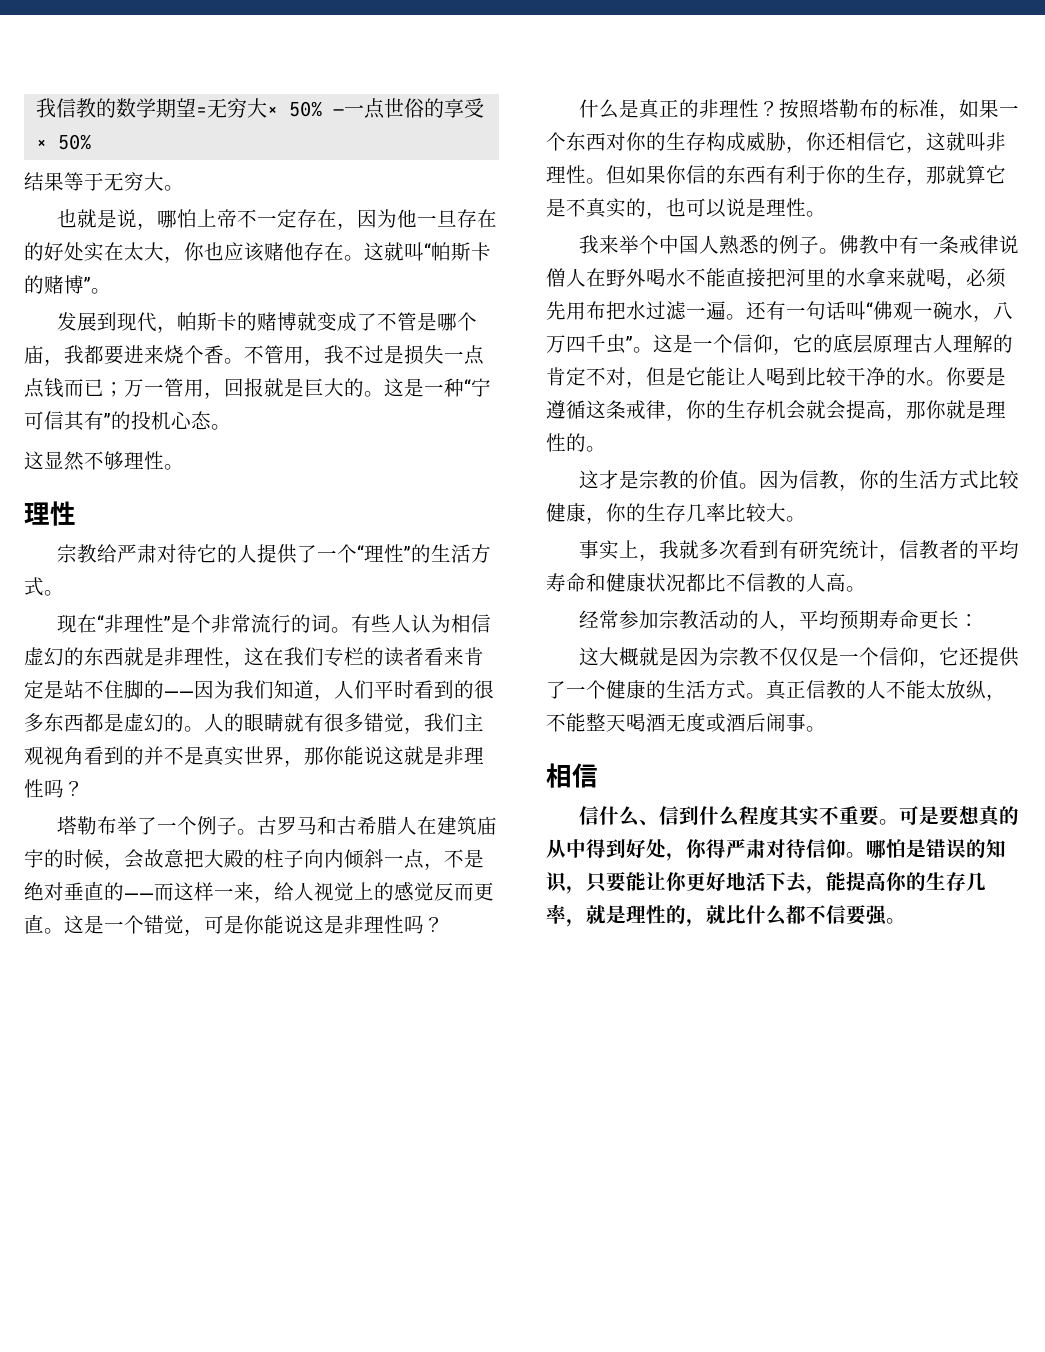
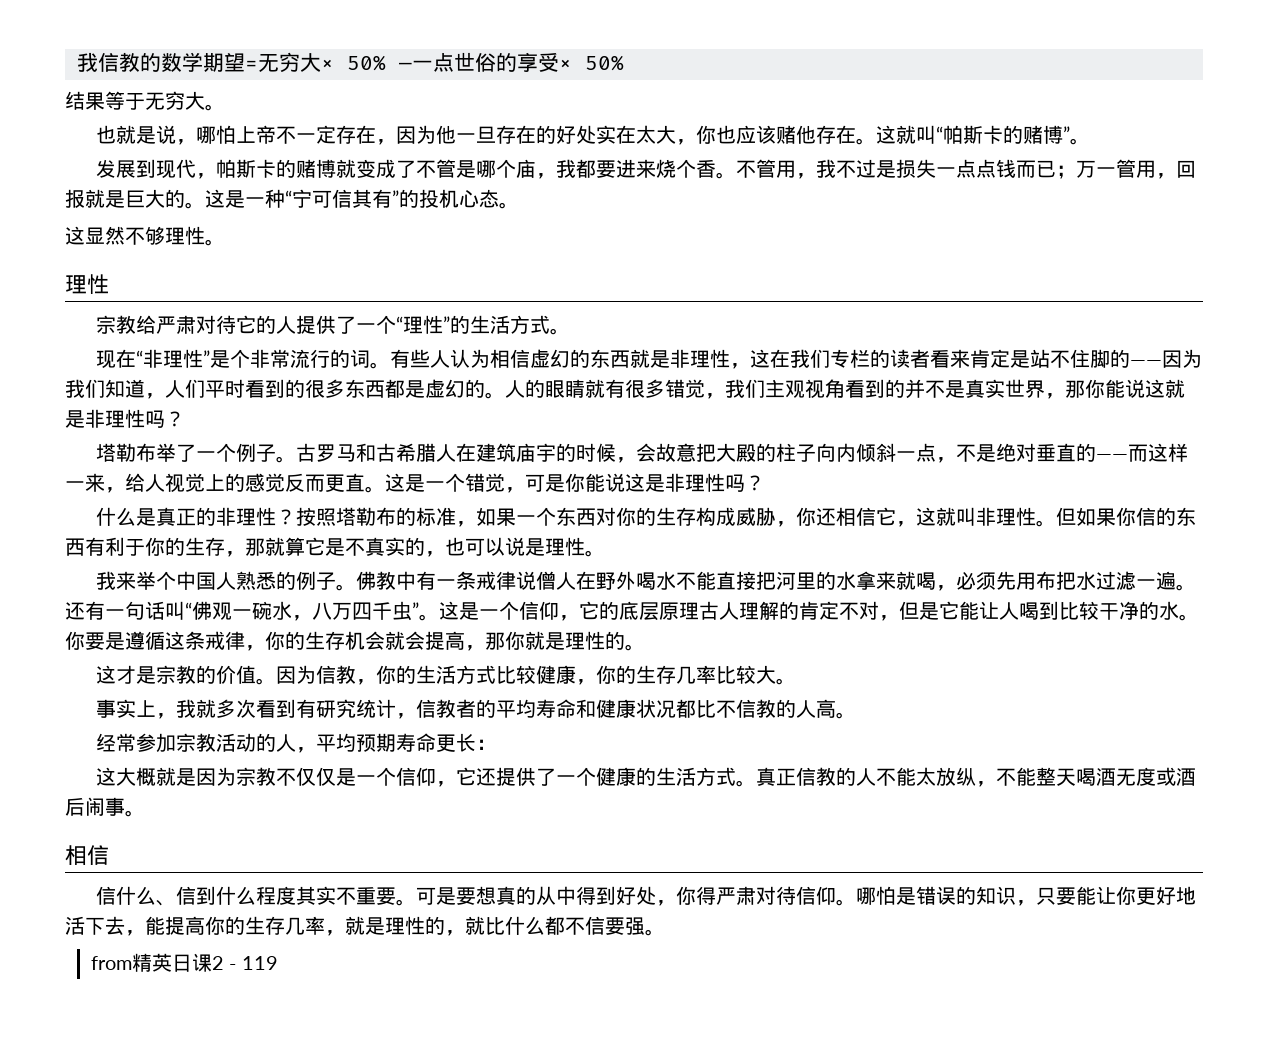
(906, 921) none -> [90,953,278,972] // from精英日课2 - 119

